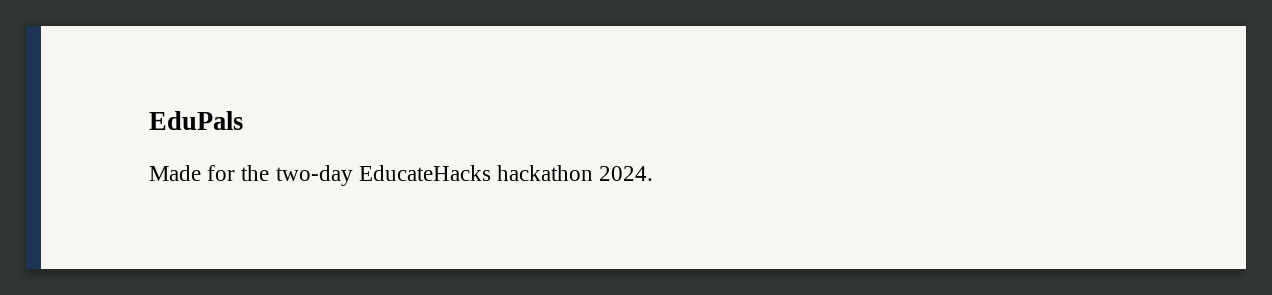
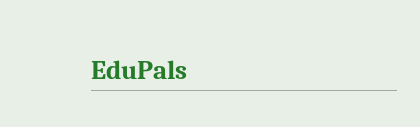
[149,165,654,186] // Made for the two-day EducateHacks hackathon 2024. -> (187, 69) none

